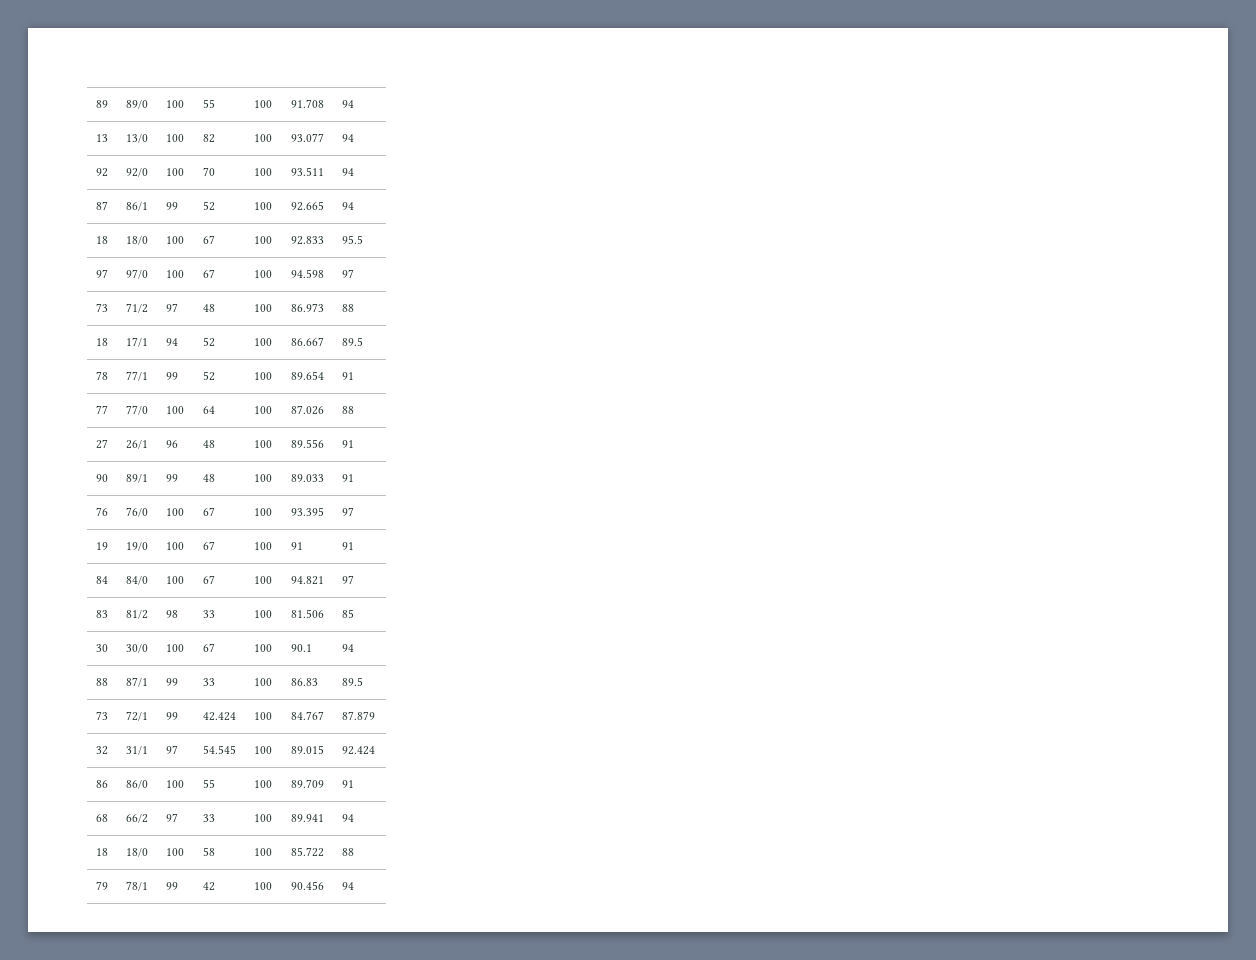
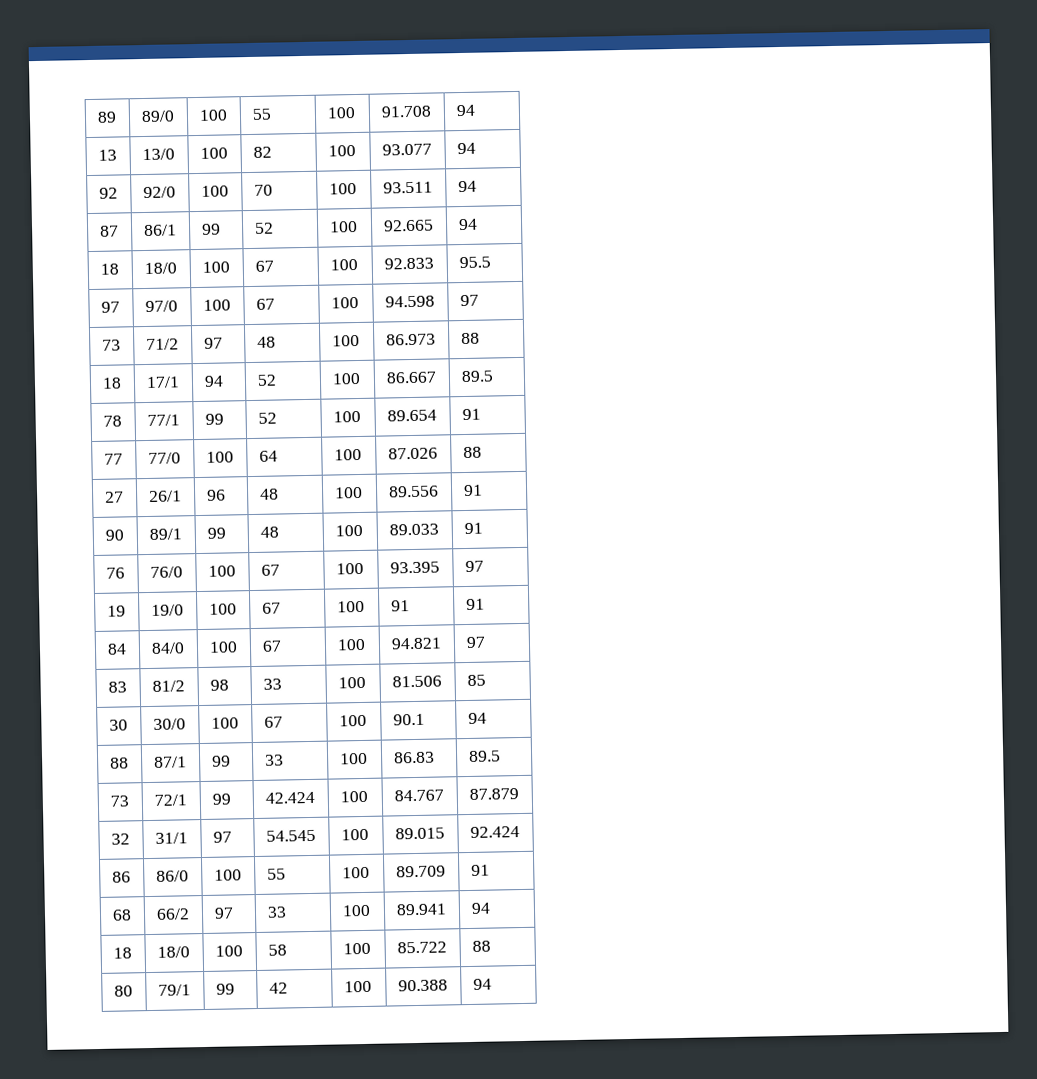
[95,881,108,890] [125,881,148,891] 79 | 78/1 -> [113,985,133,997] [157,984,191,996] 80 | 79/1
[290,881,324,890] 90.456 -> [397,979,448,992] 90.388

